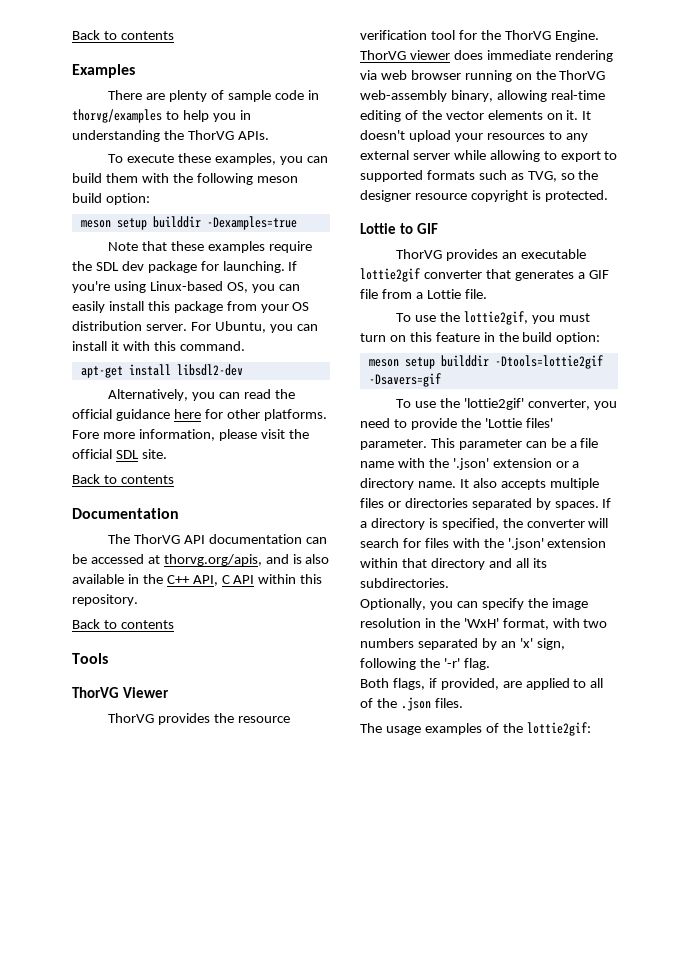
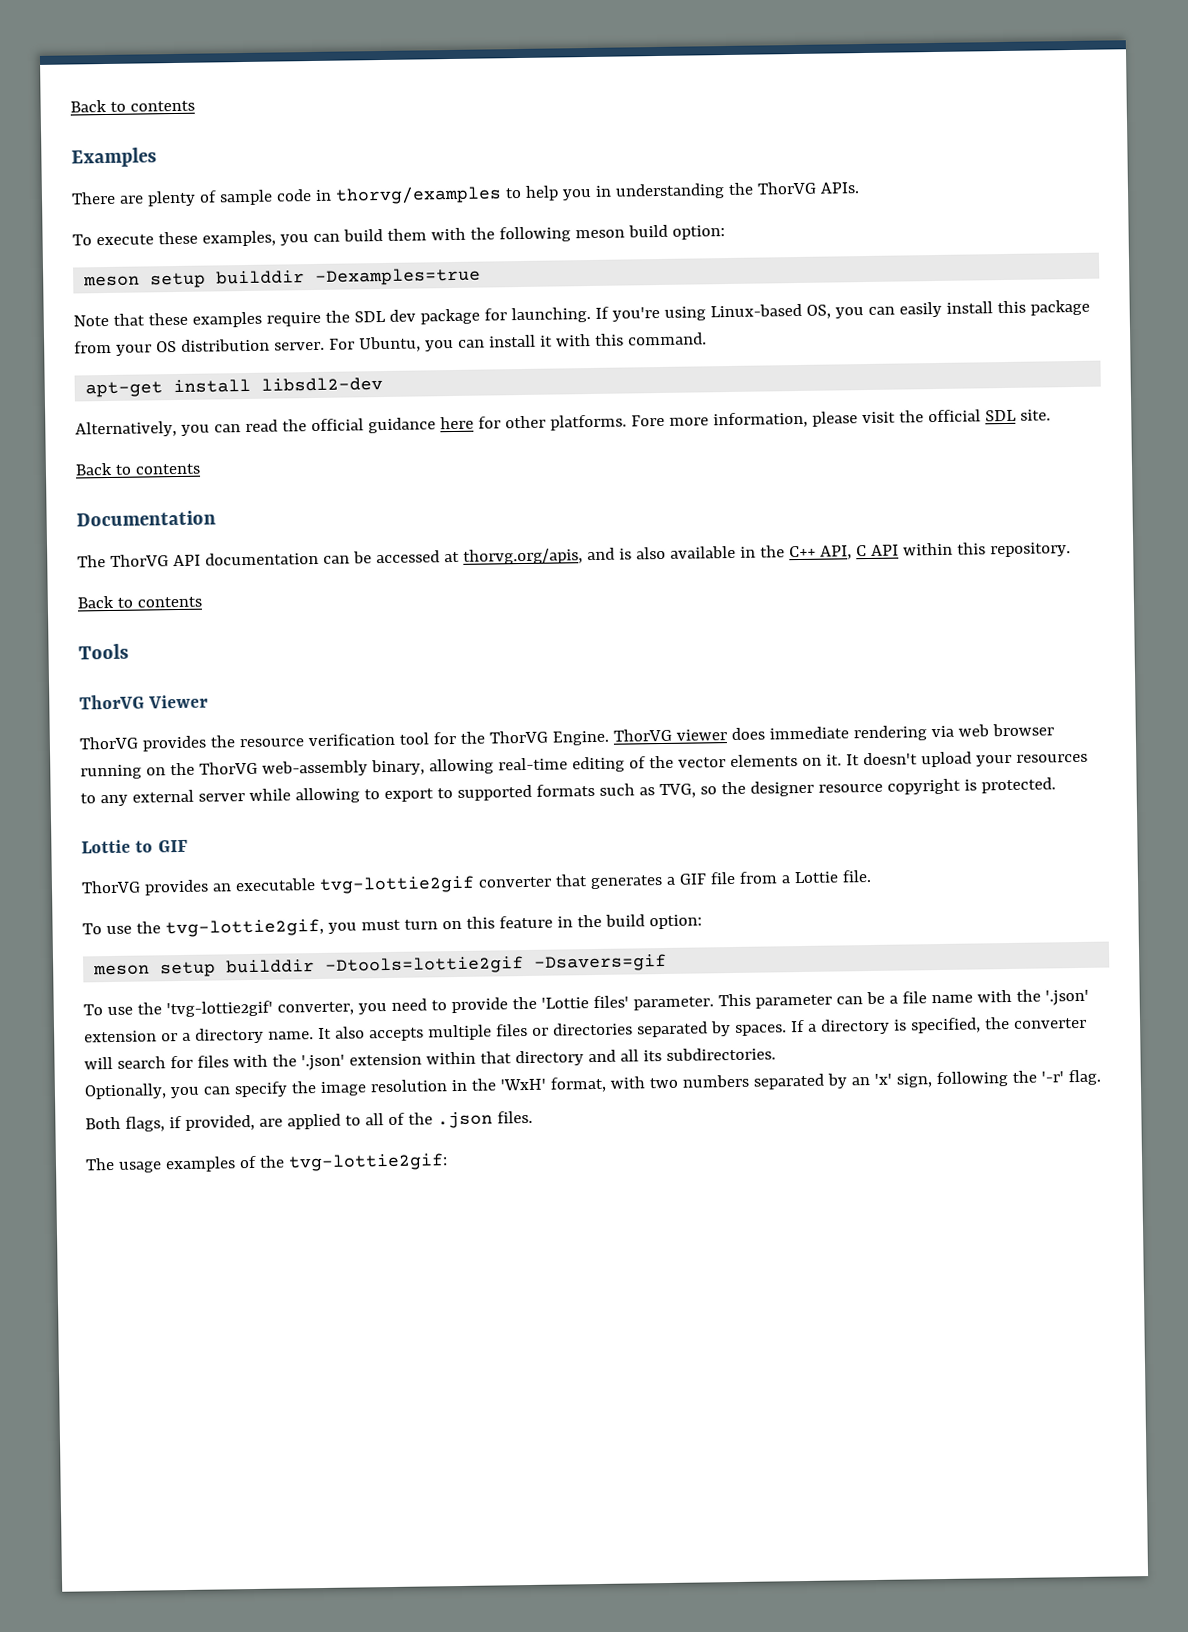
[360,268,420,282] lottie2gif -> [318,875,475,894] tvg-lottie2gif
[463,311,528,325] lottie2gif, -> [164,918,324,938] tvg-lottie2gif,
[463,398,524,410] 'lottie2gif' -> [165,1000,273,1018] 'tvg-lottie2gif'
[526,722,591,736] lottie2gif: -> [287,1153,448,1172] tvg-lottie2gif:

